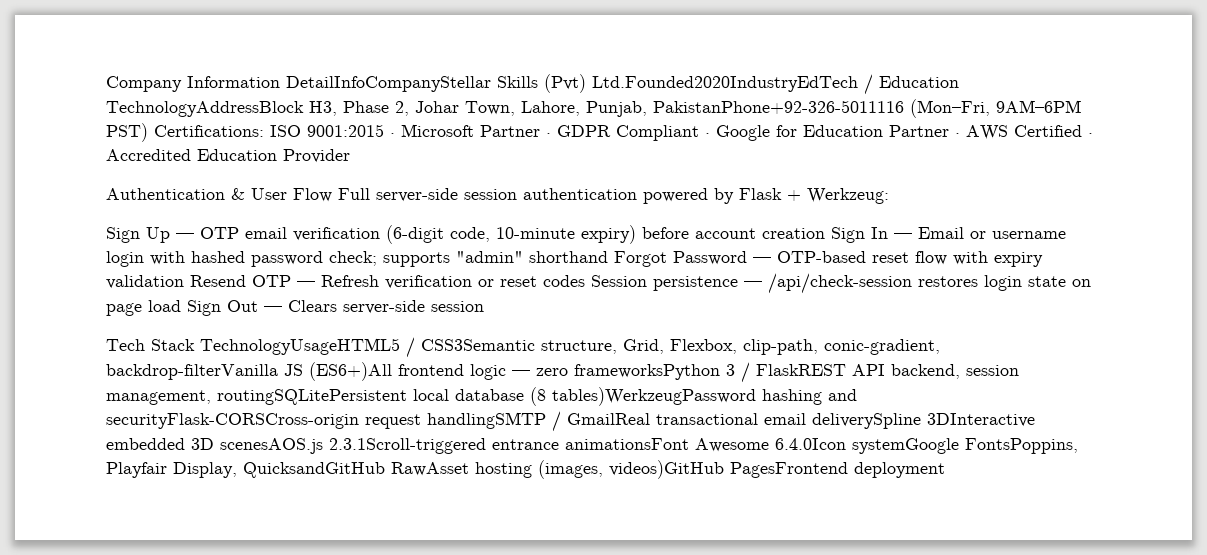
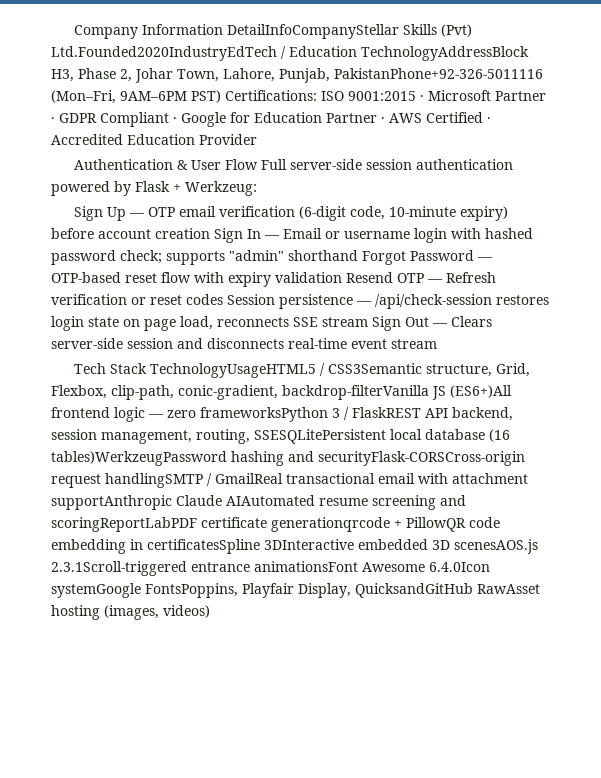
[148,300,181,312] load -> [180,316,368,330] load, reconnects SSE stream
(484, 306) none -> [177,338,437,349] and disconnects real-time event stream
[217,389,407,405] routingSQLitePersistent -> [196,429,386,444] routing, SSESQLitePersistent
[530,387,546,406] (8 -> [489,429,510,442] (16
[812,413,921,429] deliverySpline -> [418,473,528,484] [51,495,466,510] [51,517,500,532] [51,539,260,554] with attachment supportAnthropic Claude AIAutomated resume screening and scoringReportLabPDF certificate generationqrcode + PillowQR code embedding in certificatesSpline
[609,460,945,479] videos)GitHub PagesFrontend deployment -> [163,605,210,618] videos)

